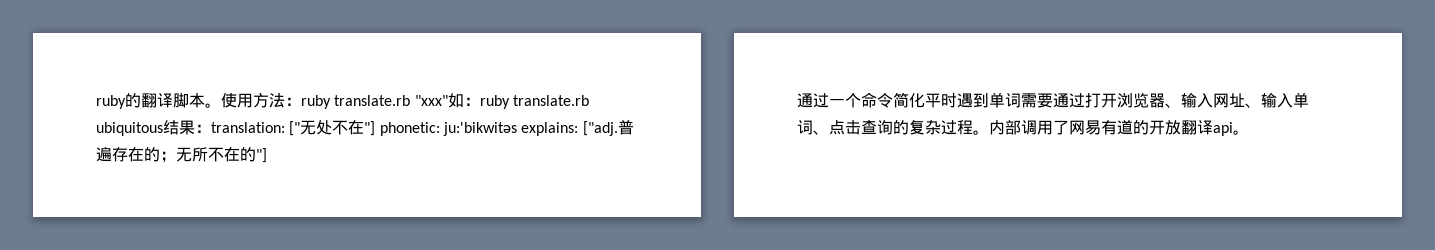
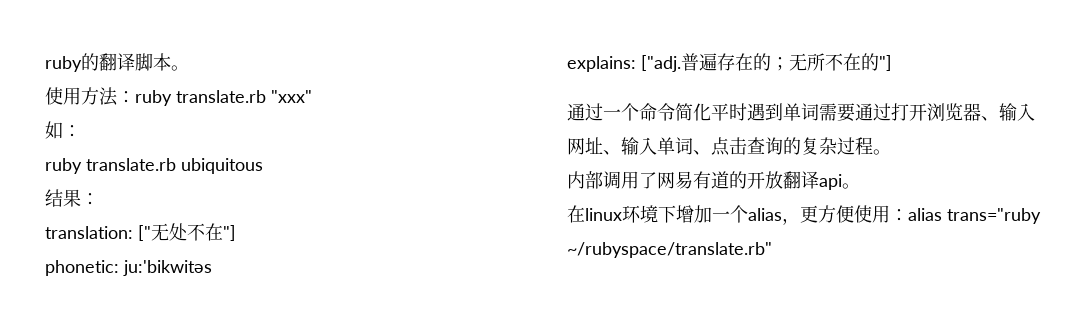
(221, 105) none -> (189, 68) //
(448, 100) none -> (312, 96) //
(480, 101) none -> (81, 131) //
(163, 129) none -> (263, 166) //
(211, 128) none -> (99, 199) //
(376, 128) none -> (236, 233) //
(517, 129) none -> (212, 268) //
(989, 132) none -> (891, 152) //
(1249, 132) none -> [567,205,1041,225] [567,242,772,258] // 在linux环境下增加一个alias，更方便使用：alias trans="ruby ~/rubyspace/translate.rb"

